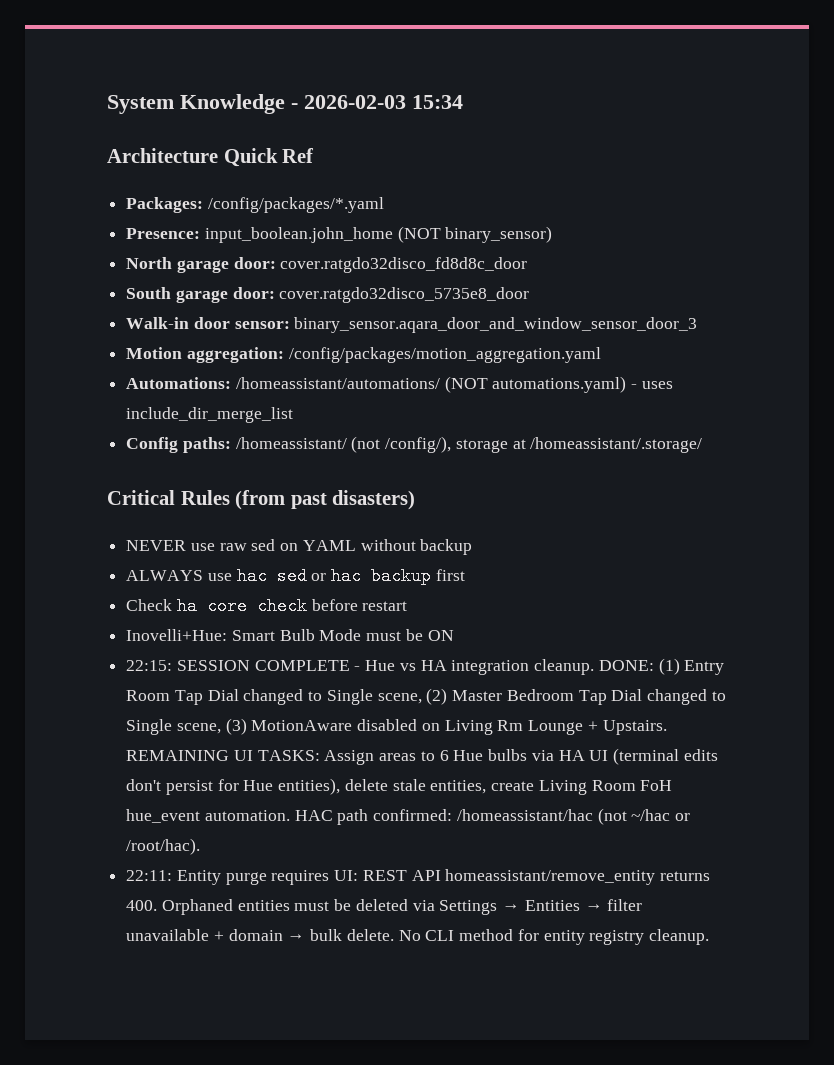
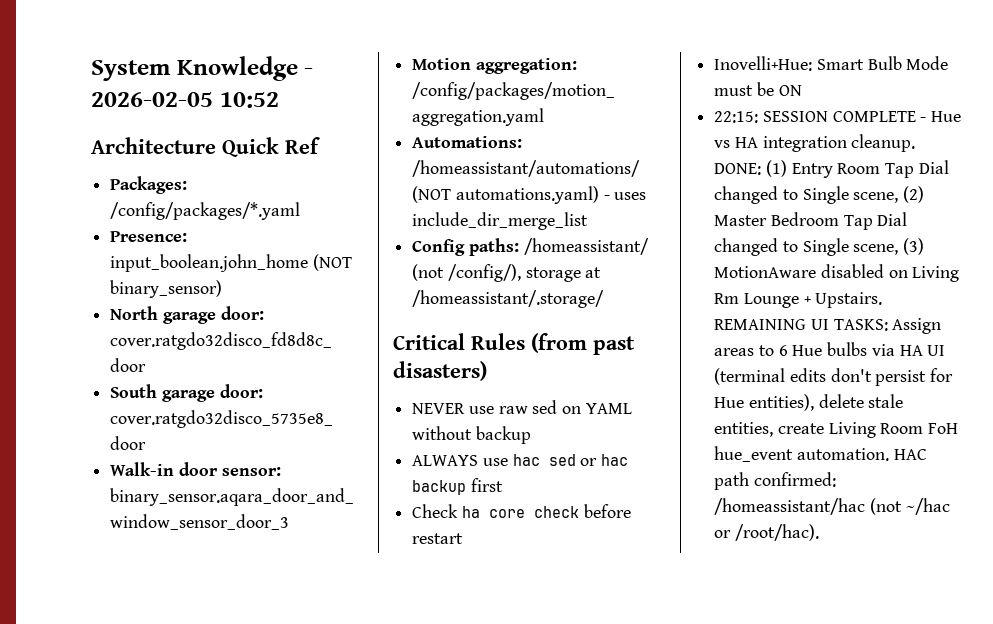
[304,95,463,109] 2026-02-03 15:34 -> [91,92,279,108] 2026-02-05 10:52
[126,869,711,885] [126,899,643,915] [126,929,709,945] // 22:11: Entity purge requires UI: REST API homeassistant/remove_entity returns 400. Orphaned entities must be deleted via Settings → Entities → filter unavailable + domain → bulk delete. No CLI method for entity registry cleanup. -> (819, 532) none

